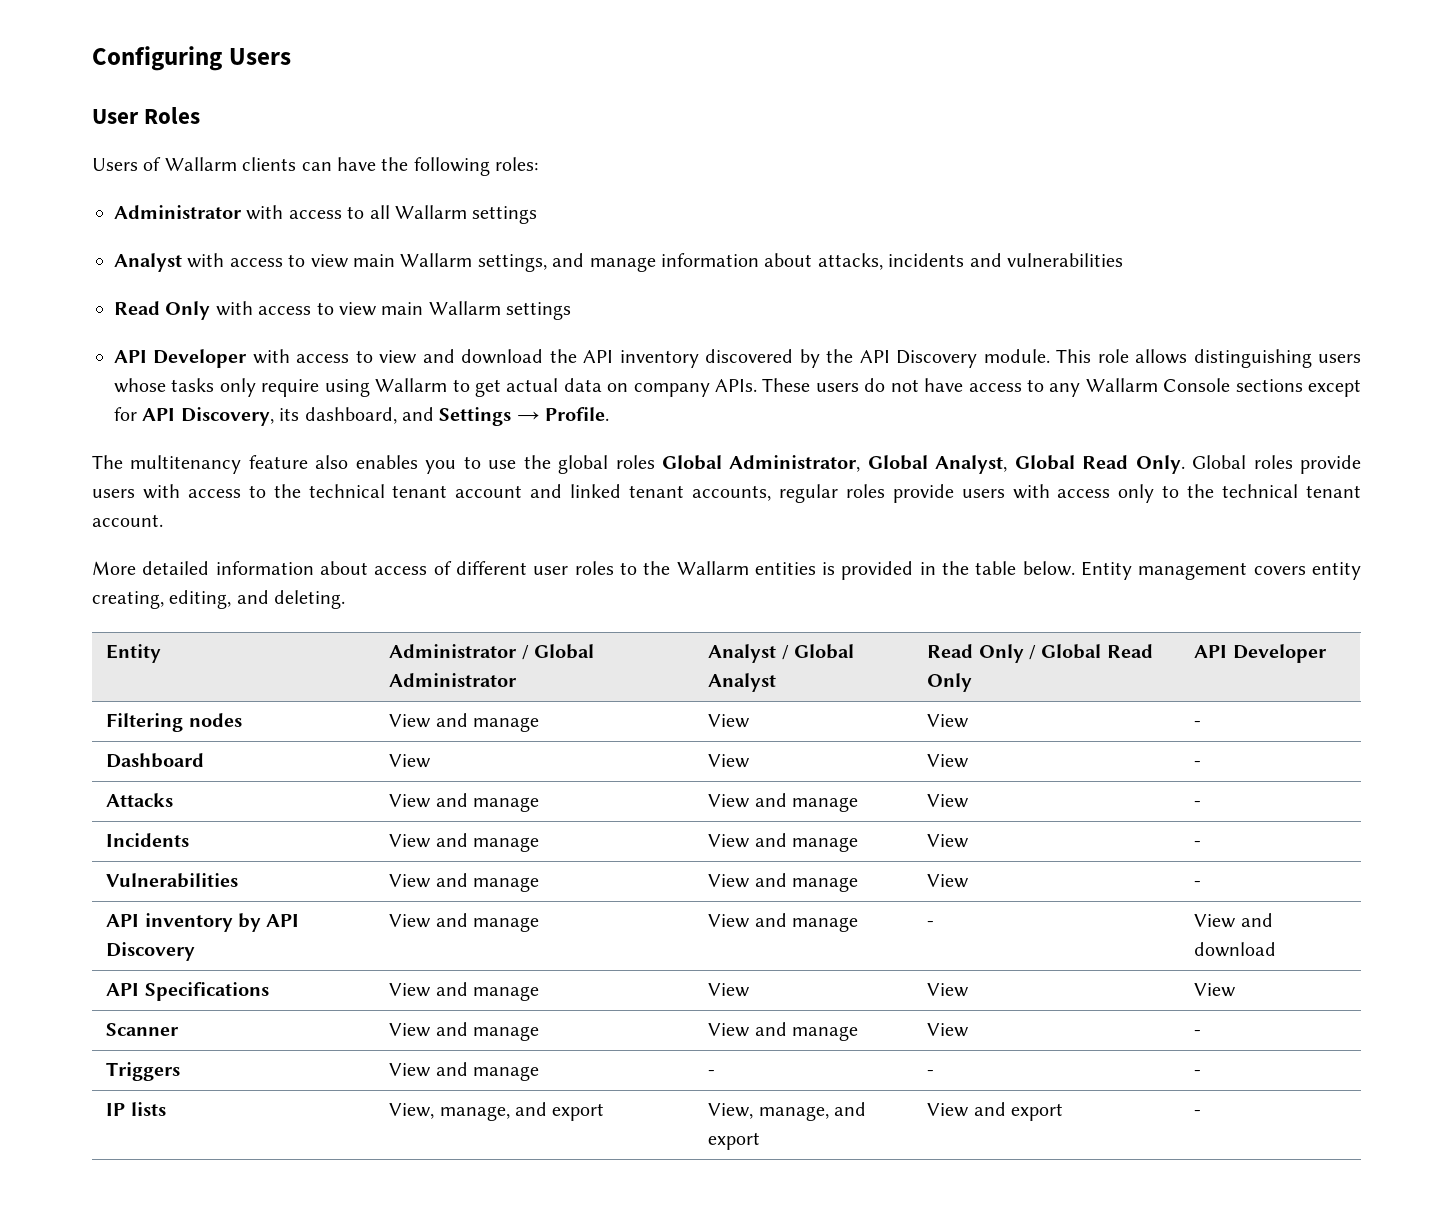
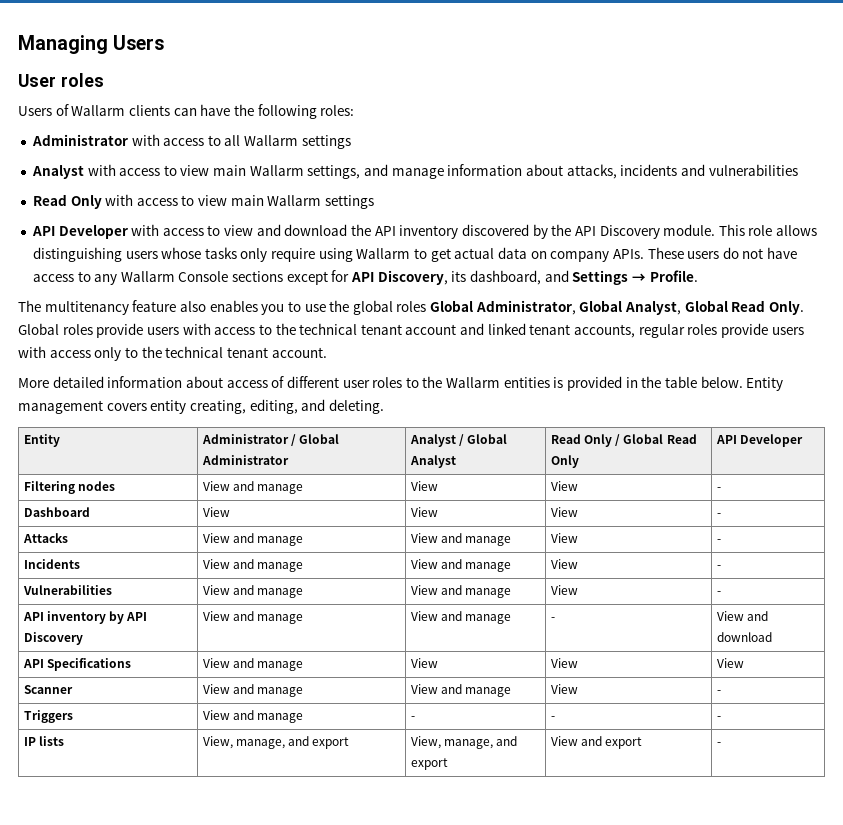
[92,46,222,71] Configuring -> [18,35,108,54] Managing
[144,107,201,124] Roles -> [60,73,104,87] roles

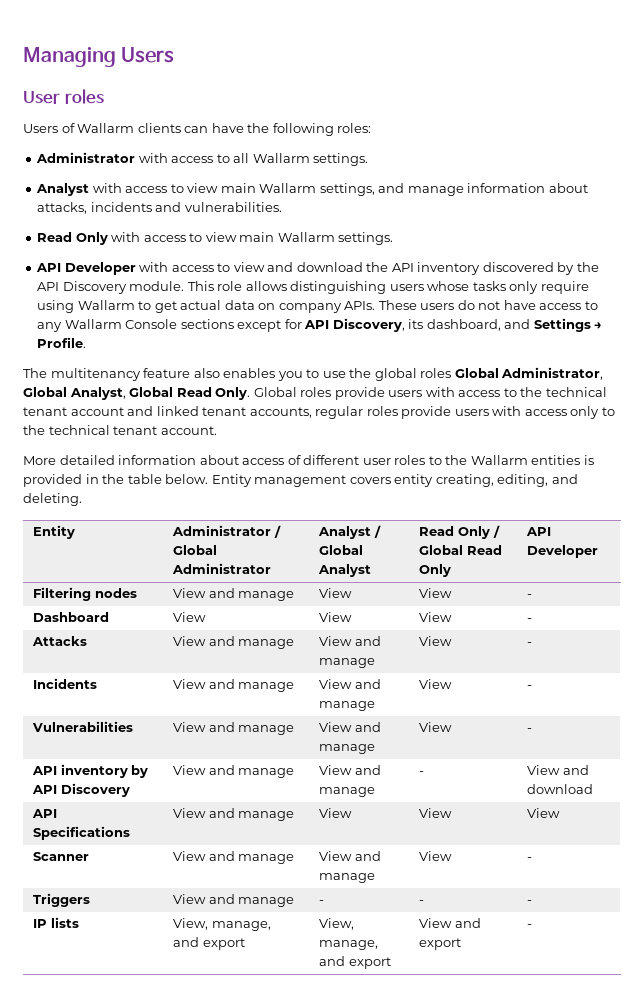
[301,135,351,149] settings -> [313,153,369,166] settings.
[708,164,798,176] vulnerabilities -> [184,202,282,212] vulnerabilities.
[325,195,375,209] settings -> [338,232,394,245] settings.

